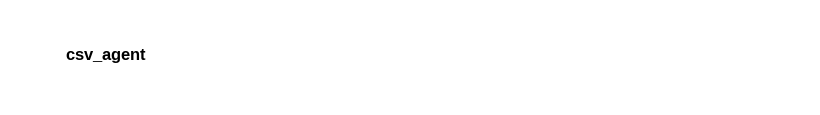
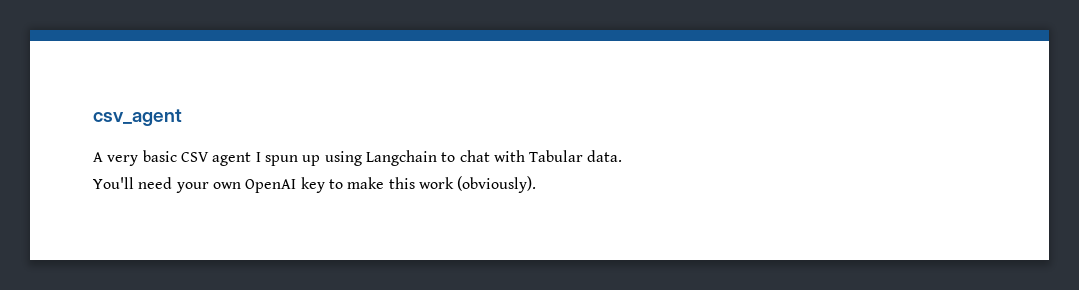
(146, 56) none -> [93,150,623,166] [93,176,537,193] // A very basic CSV agent I spun up using Langchain to chat with Tabular data. // You'll need your own OpenAI key to make this work (obviously).

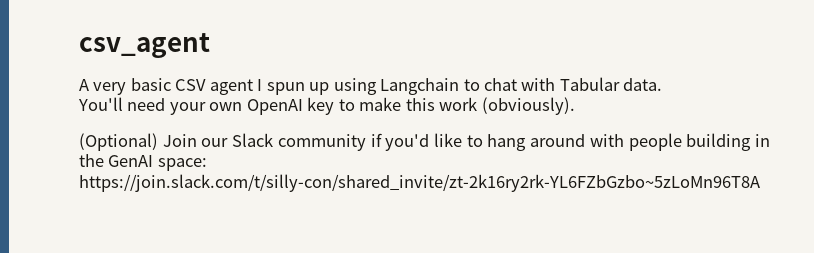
(537, 184) none -> [79,133,770,151] [79,154,207,171] [79,174,760,192] // (Optional) Join our Slack community if you'd like to hang around with people building in the GenAI space: https://join.slack.com/t/silly-con/shared_invite/zt-2k16ry2rk-YL6FZbGzbo~5zLoMn96T8A

